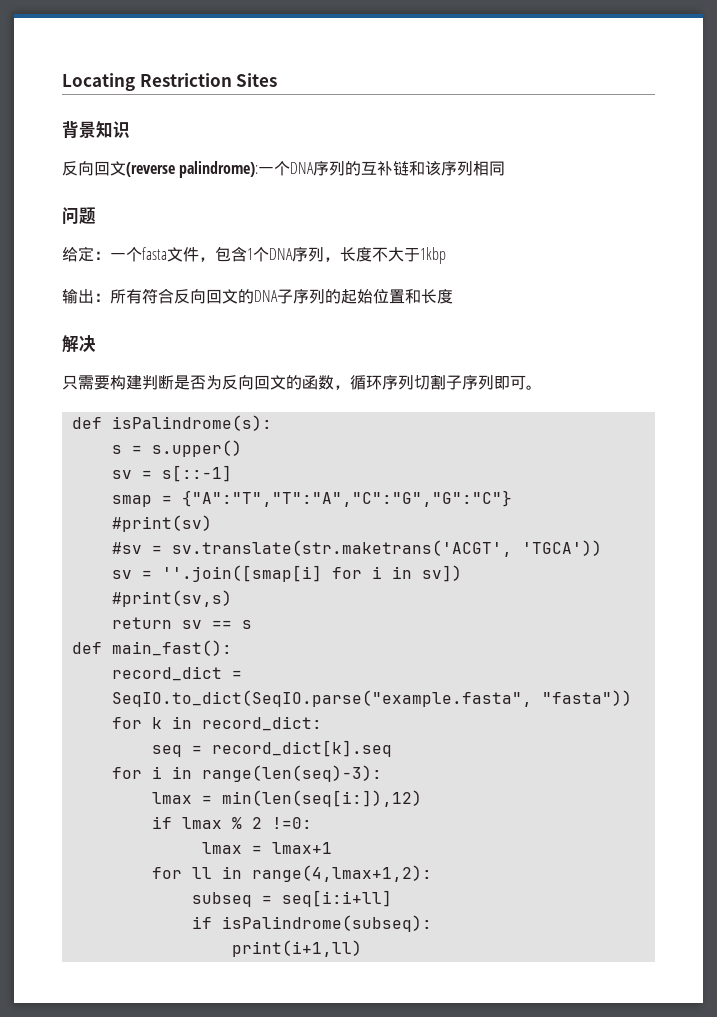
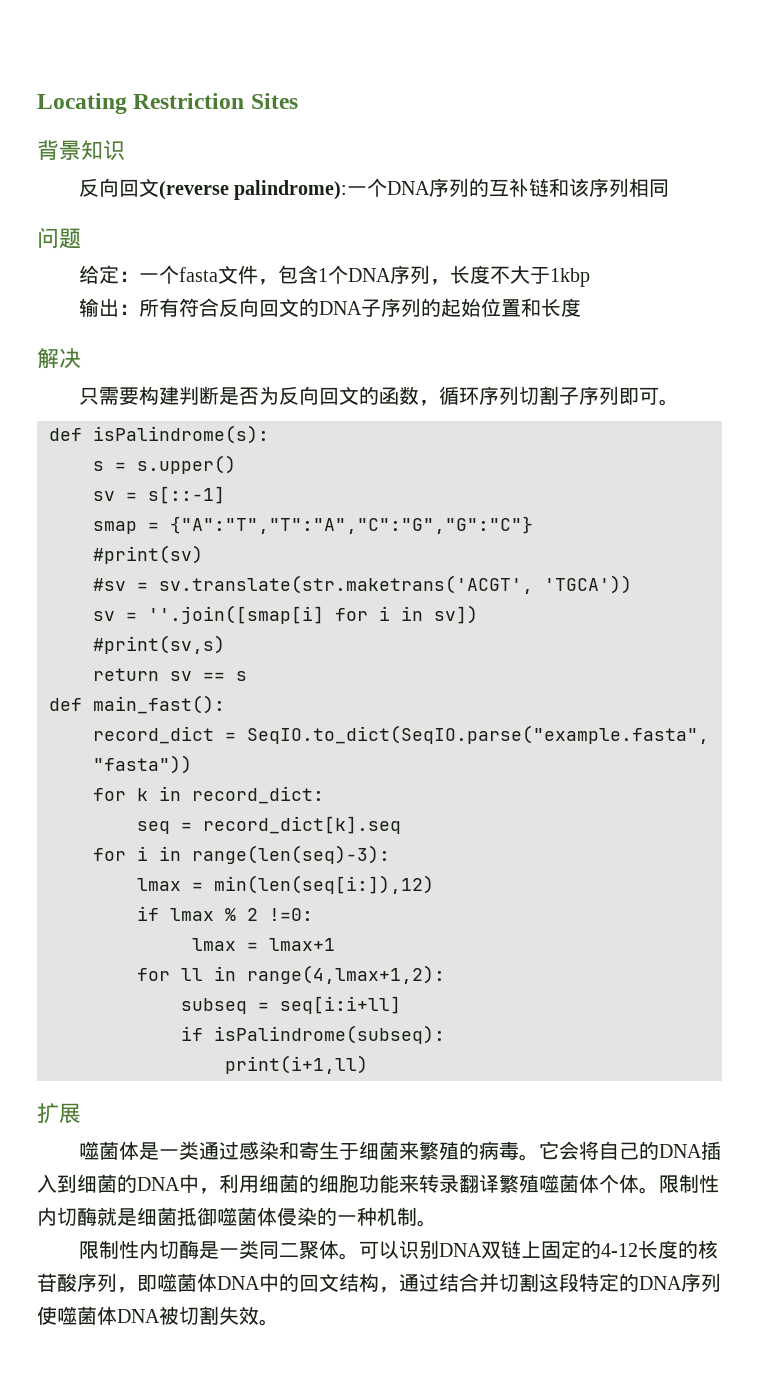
(362, 948) none -> [37,1103,81,1124] [79,1141,722,1161] [37,1174,719,1194] [37,1207,437,1227] [79,1240,719,1260] [37,1273,721,1293] [37,1306,279,1326] // 扩展 // 噬菌体是一类通过感染和寄生于细菌来繁殖的病毒。它会将自己的DNA插入到细菌的DNA中，利用细菌的细胞功能来转录翻译繁殖噬菌体个体。限制性内切酶就是细菌抵御噬菌体侵染的一种机制。 // 限制性内切酶是一类同二聚体。可以识别DNA双链上固定的4-12长度的核苷酸序列，即噬菌体DNA中的回文结构，通过结合并切割这段特定的DNA序列使噬菌体DNA被切割失效。

